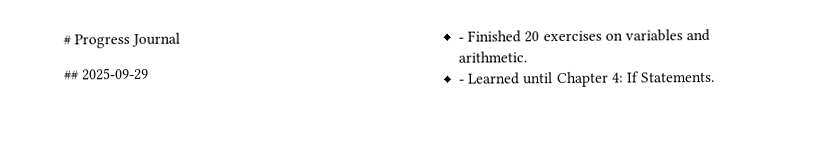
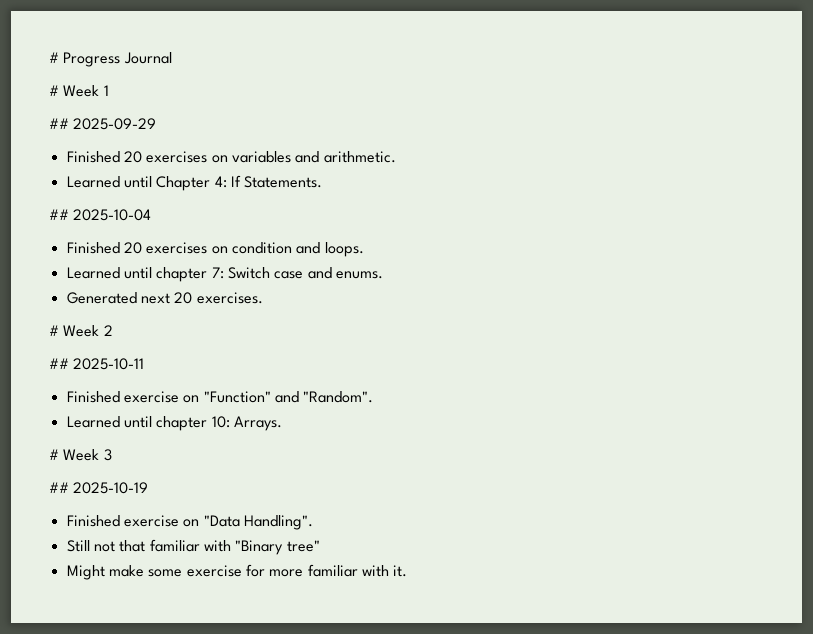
(181, 40) none -> [49,85,109,97] // # Week 1
[458,37,465,42] - -> (157, 124) none
[459,79,466,84] - -> (396, 157) none
(716, 77) none -> [49,209,152,221] [66,242,364,257] [66,267,383,282] [66,292,263,304] [49,325,113,337] [49,358,145,370] [66,391,374,403] [66,416,282,431] [49,449,112,461] [49,482,149,494] [66,515,313,530] [66,539,320,555] [66,564,408,580] // ## 2025-10-04 // Finished 20 exercises on condition and loops. // Learned until chapter 7: Switch case and enums. // Generated next 20 exercises. // # Week 2 // ## 2025-10-11 // Finished exercise on "Function" and "Random". // Learned until chapter 10: Arrays. // # Week 3 // ## 2025-10-19 // Finished exercise on "Data Handling". // Still not that familiar with "Binary tree" // Might make some exercise for more familiar with it.

